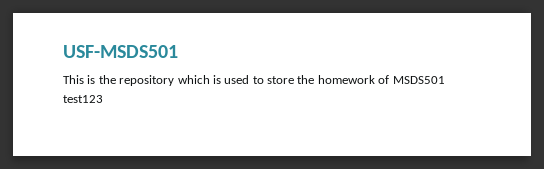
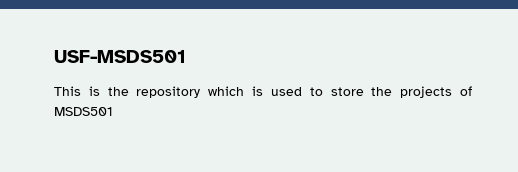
[317,75,375,84] homework -> [400,86,453,98] projects
[63,95,103,103] test123 -> (113, 111) none

